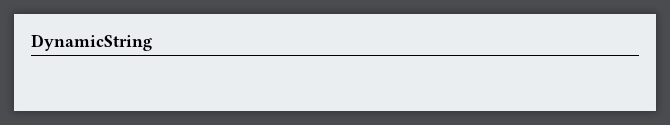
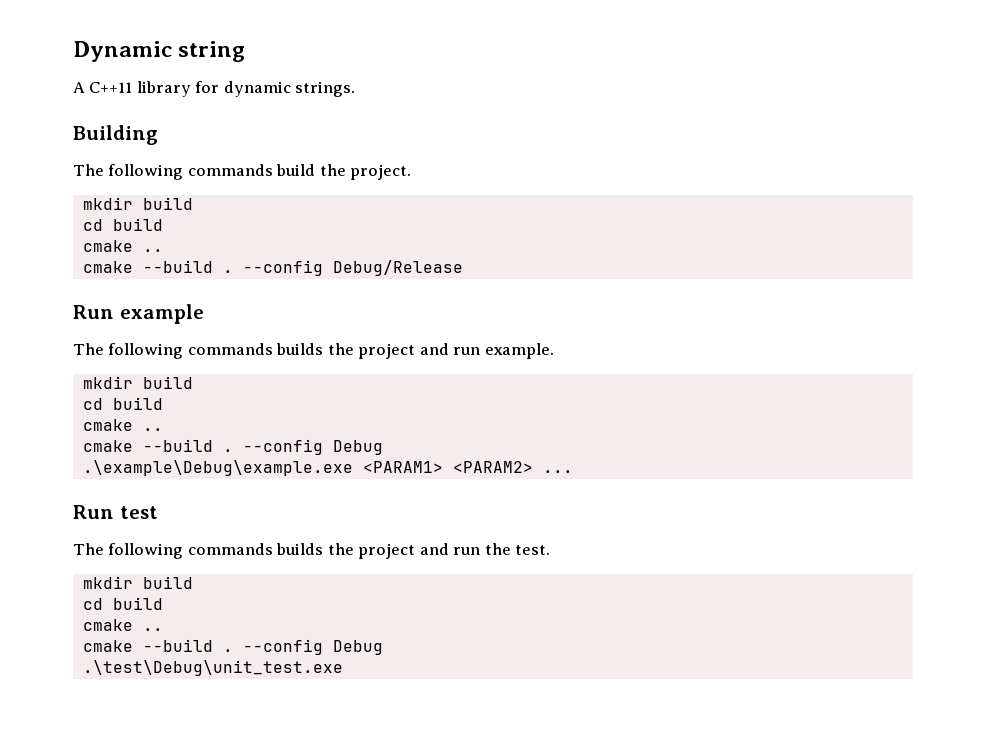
[31,34,152,51] DynamicString -> [73,41,246,62] [73,81,356,97] [73,125,158,145] [73,164,412,180] [82,197,193,210] [82,218,163,231] [82,240,163,252] [82,260,463,276] [73,304,204,324] [73,343,554,359] [82,376,193,389] [82,397,163,410] [82,419,163,431] [82,439,383,455] [82,460,573,476] [73,505,158,519] [73,543,551,559] [82,576,193,589] [82,597,163,610] [82,619,163,631] [82,639,383,655] [82,660,343,676] Dynamic string // A C++11 library for dynamic strings. // Building // The following commands build the project. // mkdir build // cd build // cmake .. // cmake --build . --config Debug/Release // Run example // The following commands builds the project and run example. // mkdir build // cd build // cmake .. // cmake --build . --config Debug // .\example\Debug\example.exe <PARAM1> <PARAM2> ... // Run test // The following commands builds the project and run the test. // mkdir build // cd build // cmake .. // cmake --build . --config Debug // .\test\Debug\unit_test.exe

